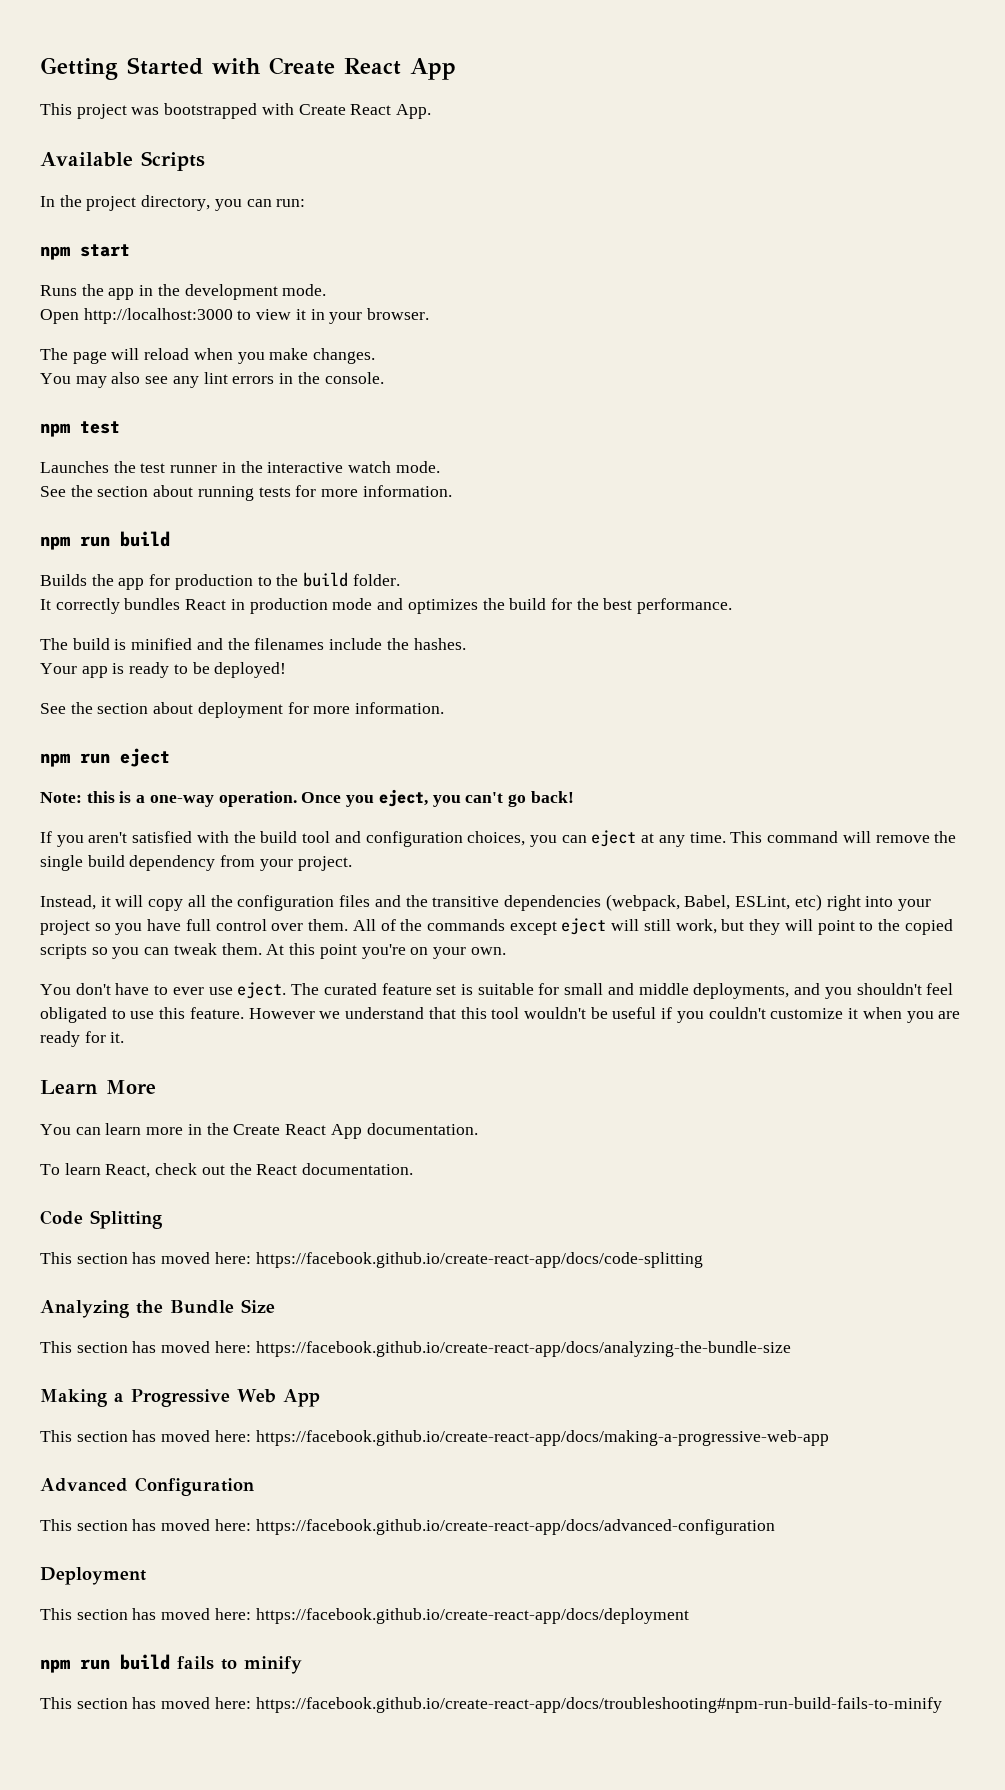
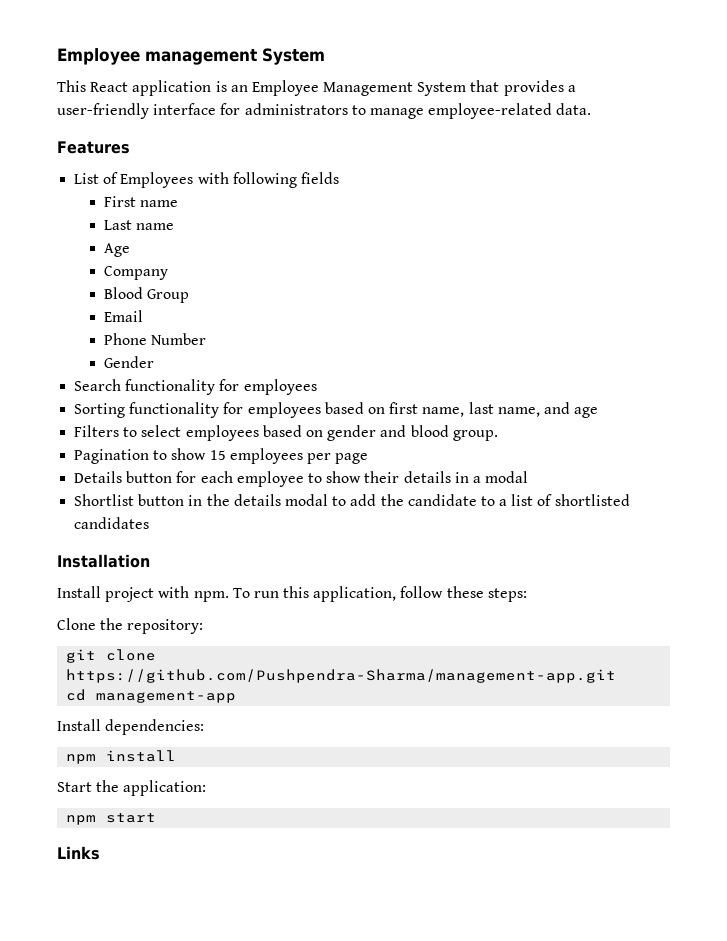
[40,57,456,80] [40,103,432,119] [40,151,205,171] [40,195,306,211] [40,244,130,260] [40,284,327,300] [40,308,430,324] [40,348,376,364] [40,372,384,388] [40,421,120,437] [40,461,440,473] [40,485,452,501] [40,531,170,550] [40,572,400,590] [40,598,733,614] [40,638,466,650] [40,662,287,678] [40,702,445,718] [40,748,170,767] [40,789,574,807] [40,830,957,847] [40,855,352,871] [40,894,932,911] [40,918,953,935] [40,943,506,959] [40,982,954,999] [40,1007,961,1023] [40,1031,125,1047] [40,1080,156,1094] [40,1123,478,1139] [40,1163,414,1178] [40,1210,162,1229] [40,1252,703,1268] [40,1299,275,1318] [40,1341,791,1357] [40,1389,320,1407] [40,1430,829,1446] [40,1477,254,1496] [40,1519,775,1535] [40,1567,146,1585] [40,1608,689,1624] [40,1654,302,1674] [40,1697,942,1713] Getting Started with Create React App // This project was bootstrapped with Create React App. // Available Scripts // In the project directory, you can run: // npm start // Runs the app in the development mode. // Open http://localhost:3000 to view it in your browser. // The page will reload when you make changes. // You may also see any lint errors in the console. // npm test // Launches the test runner in the interactive watch mode. // See the section about running tests for more information. // npm run build // Builds the app for production to the build folder. // It correctly bundles React in production mode and optimizes the build for the best performance. // The build is minified and the filenames include the hashes. // Your app is ready to be deployed! // See the section about deployment for more information. // npm run eject // Note: this is a one-way operation. Once you eject, you can't go back! // If you aren't satisfied with the build tool and configuration choices, you can eject at any time. This command will remove the single build dependency from your project. // Instead, it will copy all the configuration files and the transitive dependencies (webpack, Babel, ESLint, etc) right into your project so you have full control over them. All of the commands except eject will still work, but they will point to the copied scripts so you can tweak them. At this point you're on your own. // You don't have to ever use eject. The curated feature set is suitable for small and middle deployments, and you shouldn't feel obligated to use this feature. However we understand that this tool wouldn't be useful if you couldn't customize it when you are ready for it. // Learn More // You can learn more in the Create React App documentation. // To learn React, check out the React documentation. // Code Splitting // This section has moved here: https://facebook.github.io/create-react-app/docs/code-splitting // Analyzing the Bundle Size // This section has moved here: https://facebook.github.io/create-react-app/docs/analyzing-the-bundle-size // Making a Progressive Web App // This section has moved here: https://facebook.github.io/create-react-app/docs/making-a-progressive-web-app // Advanced Configuration // This section has moved here: https://facebook.github.io/create-react-app/docs/advanced-configuration // Deployment // This section has moved here: https://facebook.github.io/create-react-app/docs/deployment // npm run build fails to minify // This section has moved here: https://facebook.github.io/create-react-app/docs/troubleshooting#npm-run-build-fails-to-minify -> [57,48,325,65] [57,80,576,96] [57,103,592,119] [57,141,130,154] [74,172,339,188] [104,196,179,207] [104,220,175,230] [104,243,131,257] [104,266,169,280] [104,287,190,303] [104,310,144,322] [104,333,207,345] [104,356,155,368] [74,379,317,395] [74,402,599,418] [74,425,498,441] [74,448,369,464] [74,471,529,487] [74,494,630,506] [74,517,150,529] [57,554,150,568] [57,586,527,602] [57,618,204,634] [66,649,157,663] [66,669,617,683] [66,689,237,703] [57,719,205,735] [66,750,177,764] [57,780,207,796] [66,813,157,825] [57,846,100,860] Employee management System // This React application is an Employee Management System that provides a user-friendly interface for administrators to manage employee-related data. // Features // List of Employees with following fields // First name // Last name // Age // Company // Blood Group // Email // Phone Number // Gender // Search functionality for employees // Sorting functionality for employees based on first name, last name, and age // Filters to select employees based on gender and blood group. // Pagination to show 15 employees per page // Details button for each employee to show their details in a modal // Shortlist button in the details modal to add the candidate to a list of shortlisted candidates // Installation // Install project with npm. To run this application, follow these steps: // Clone the repository: // git clone https://github.com/Pushpendra-Sharma/management-app.git // cd management-app // Install dependencies: // npm install // Start the application: // npm start // Links

